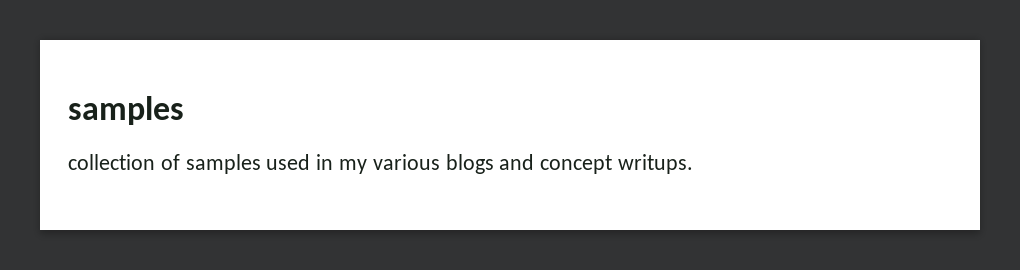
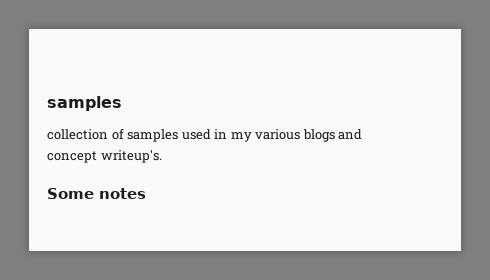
[618,154,694,174] writups. -> [100,150,162,163] [47,188,146,199] writeup's. // Some notes

